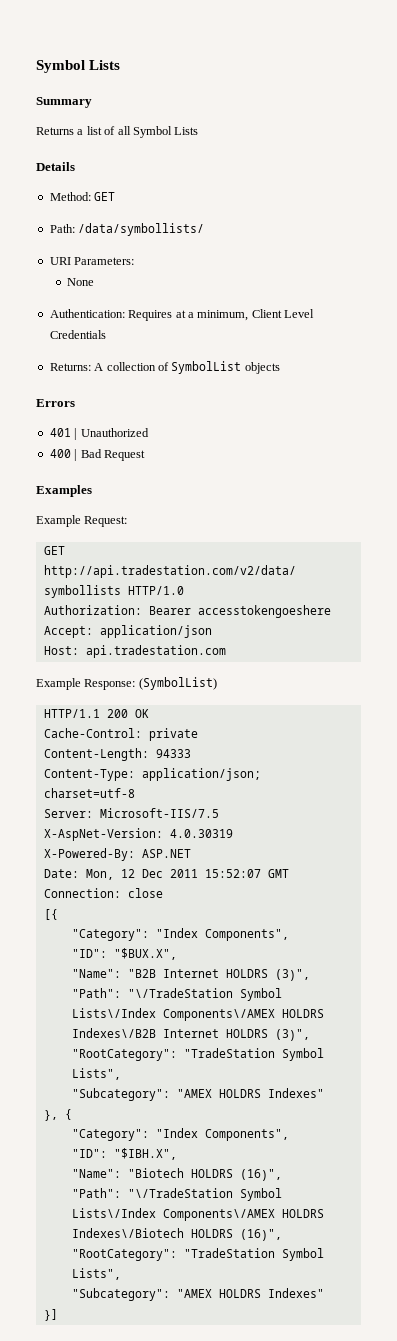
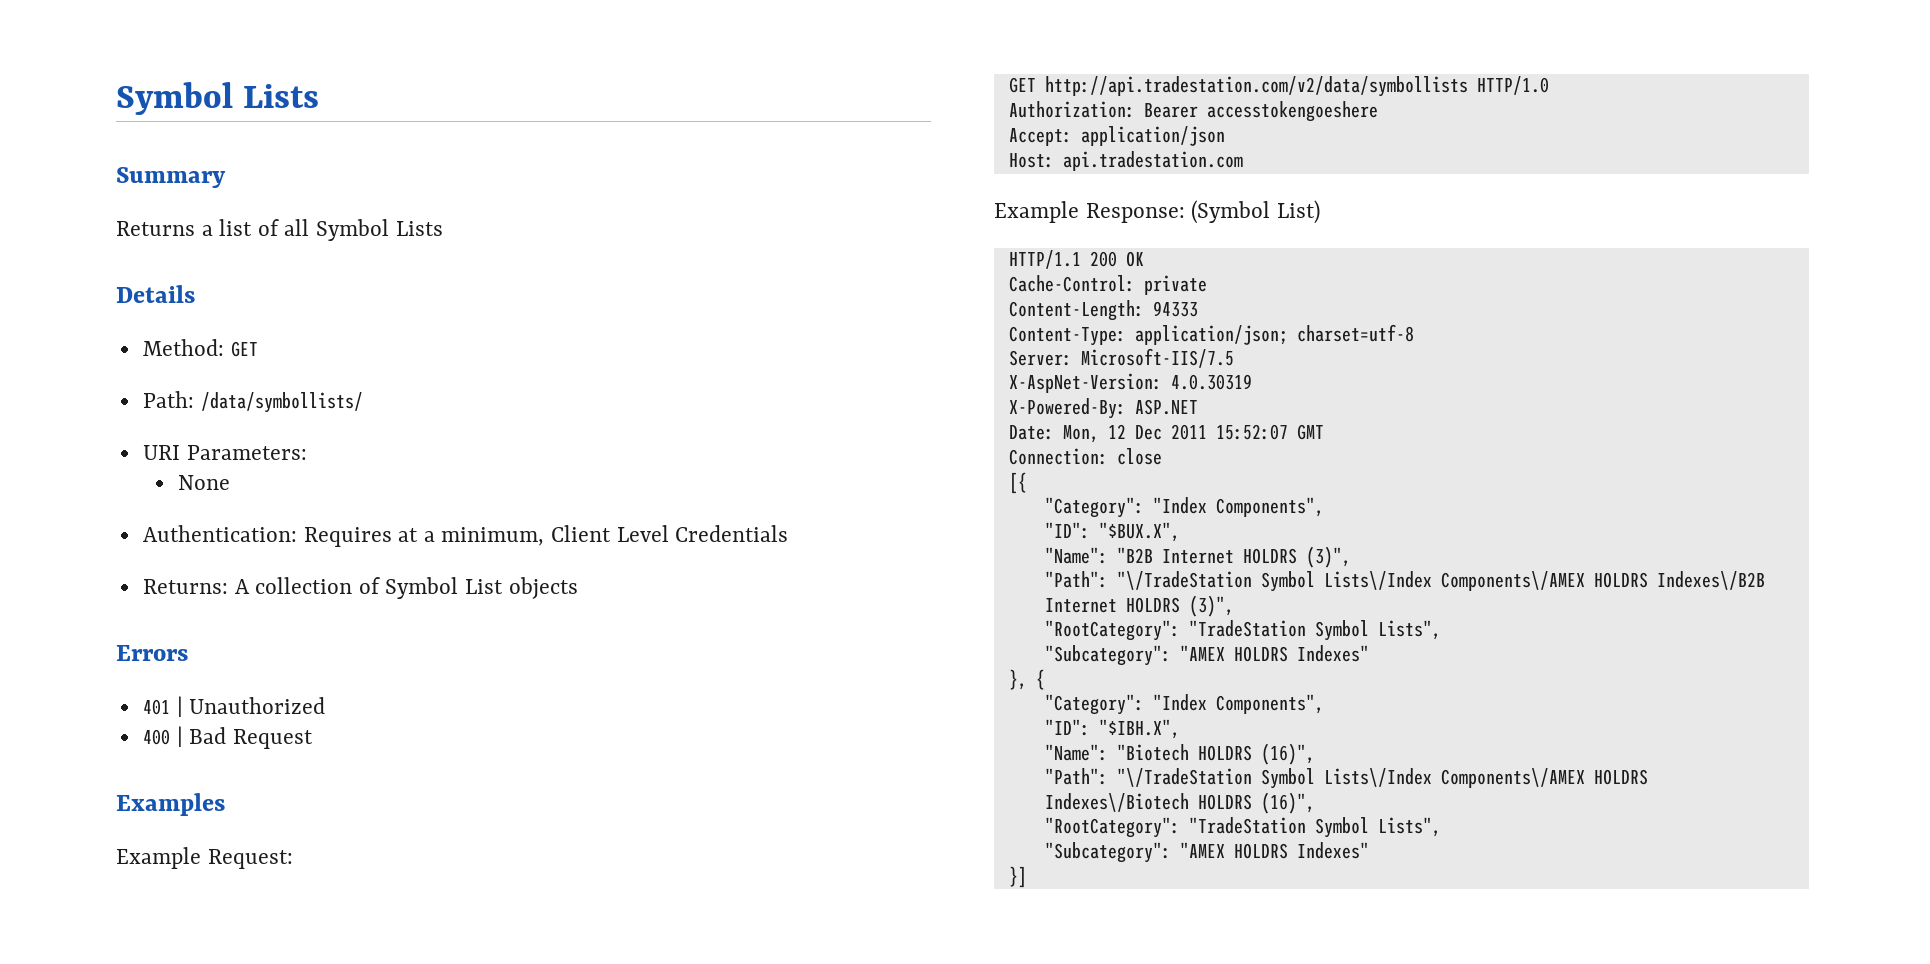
[171,361,242,374] SymbolList -> [385,577,504,599] Symbol List
[138,677,217,690] (SymbolList) -> [1191,200,1320,224] (Symbol List)

